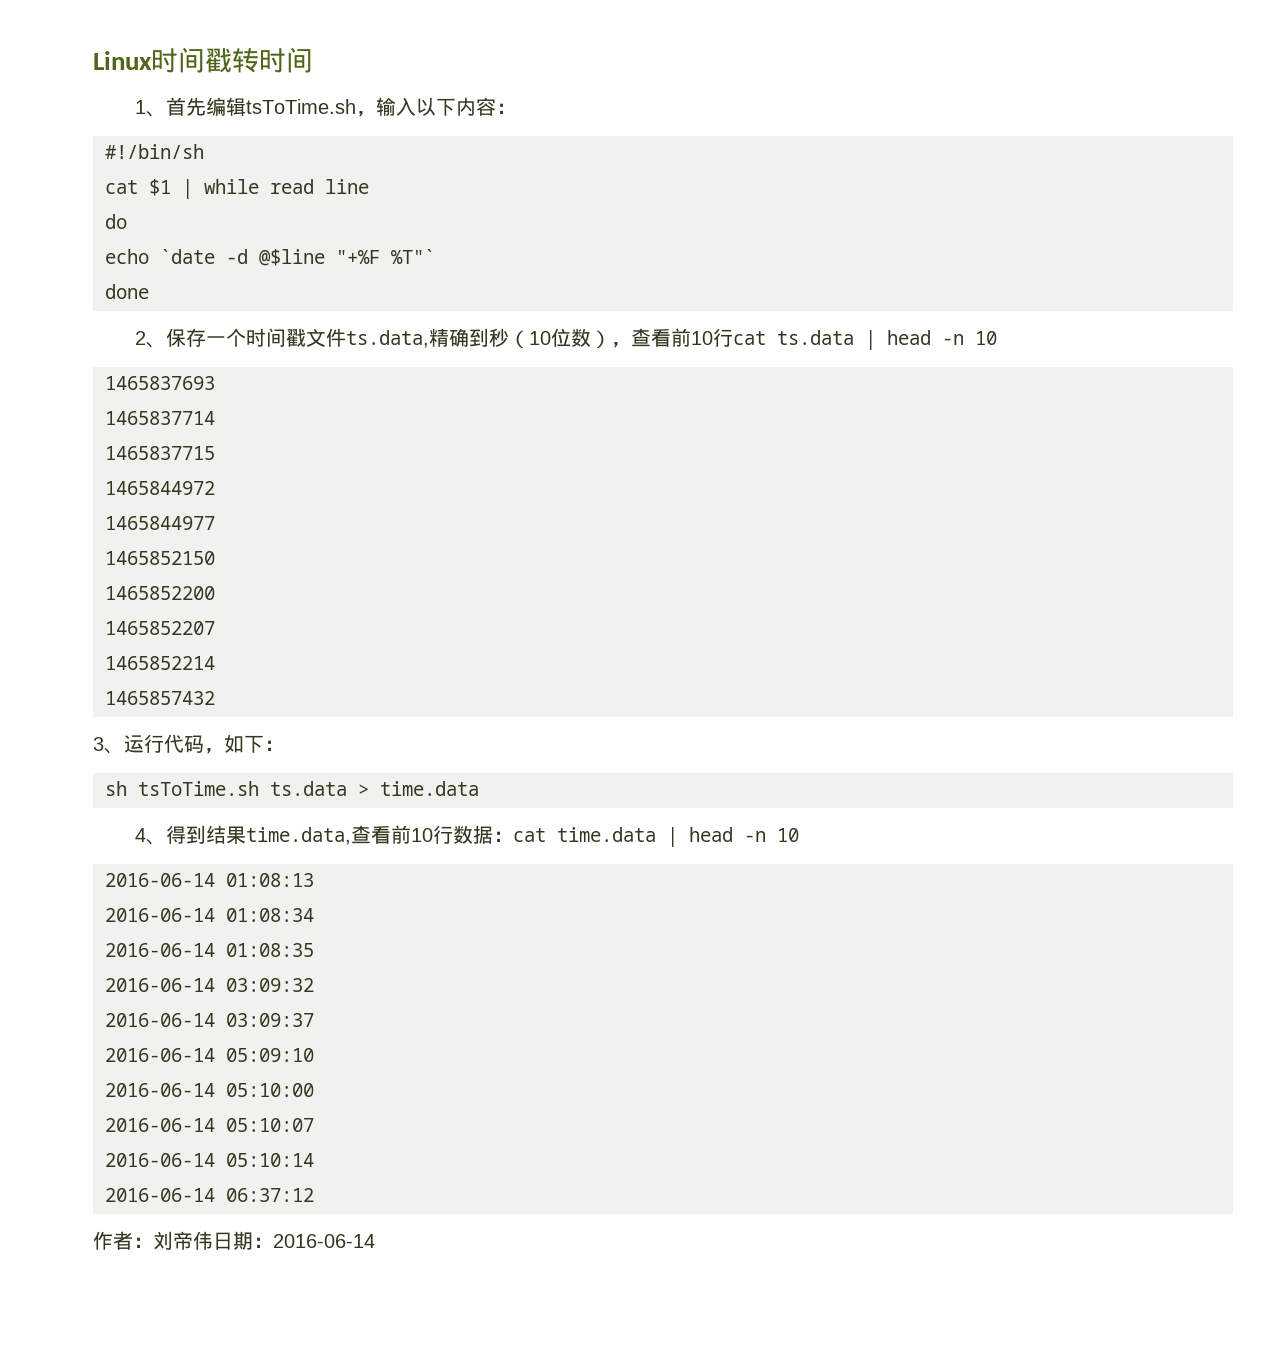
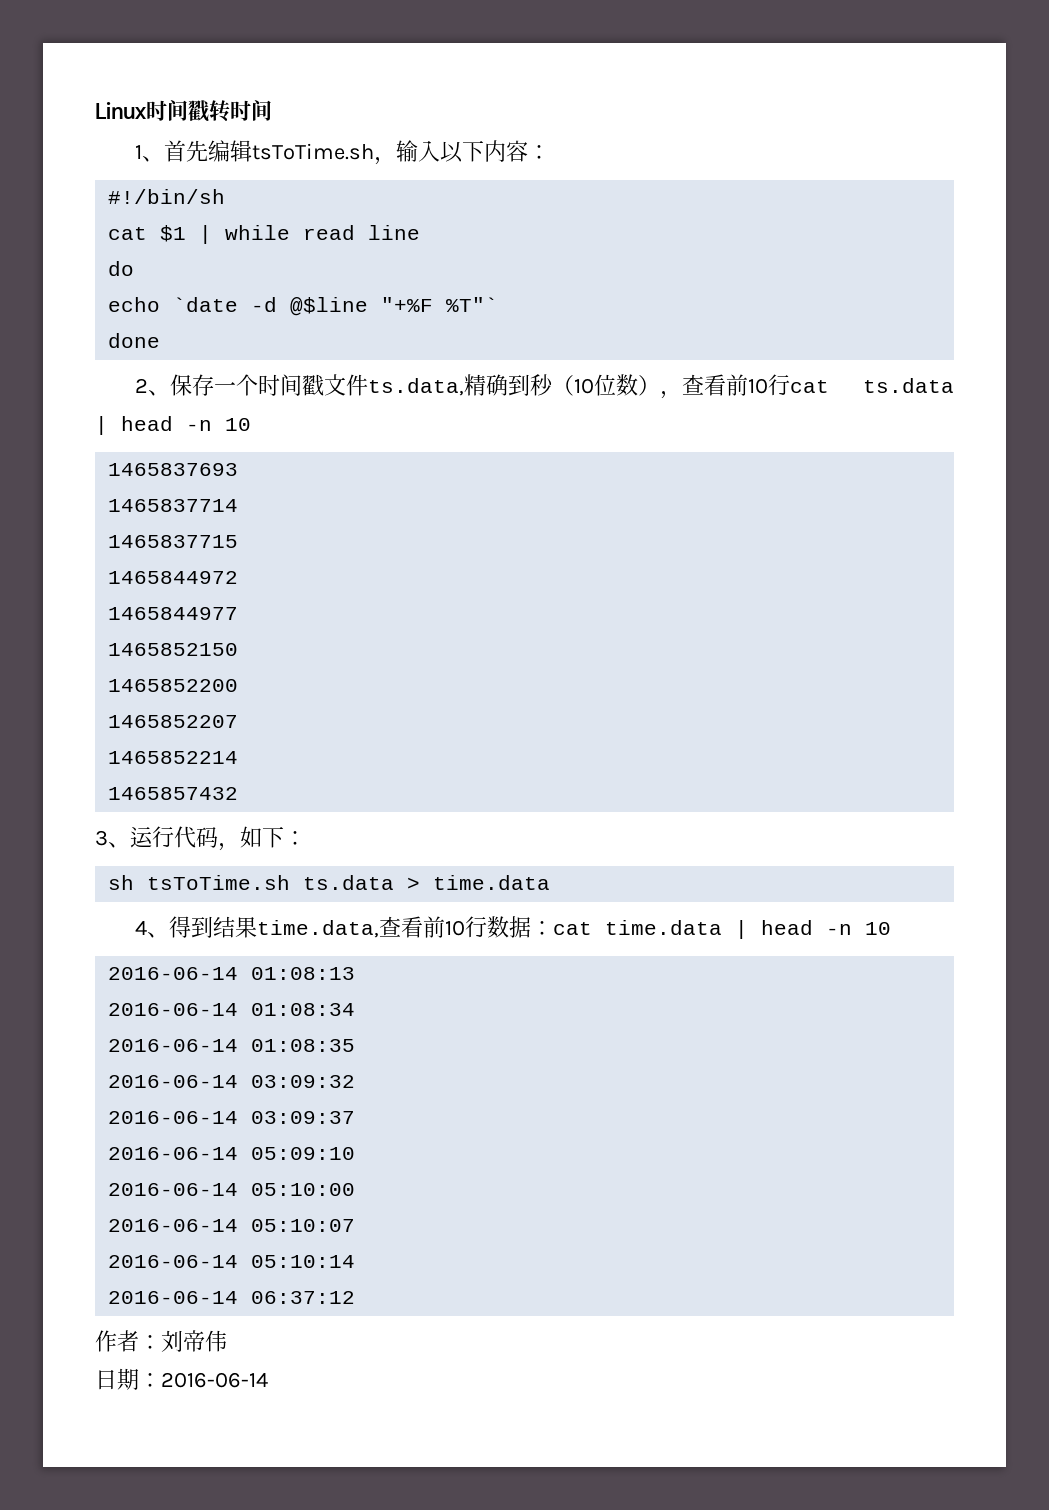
(213, 1240) none -> (227, 1341) //

